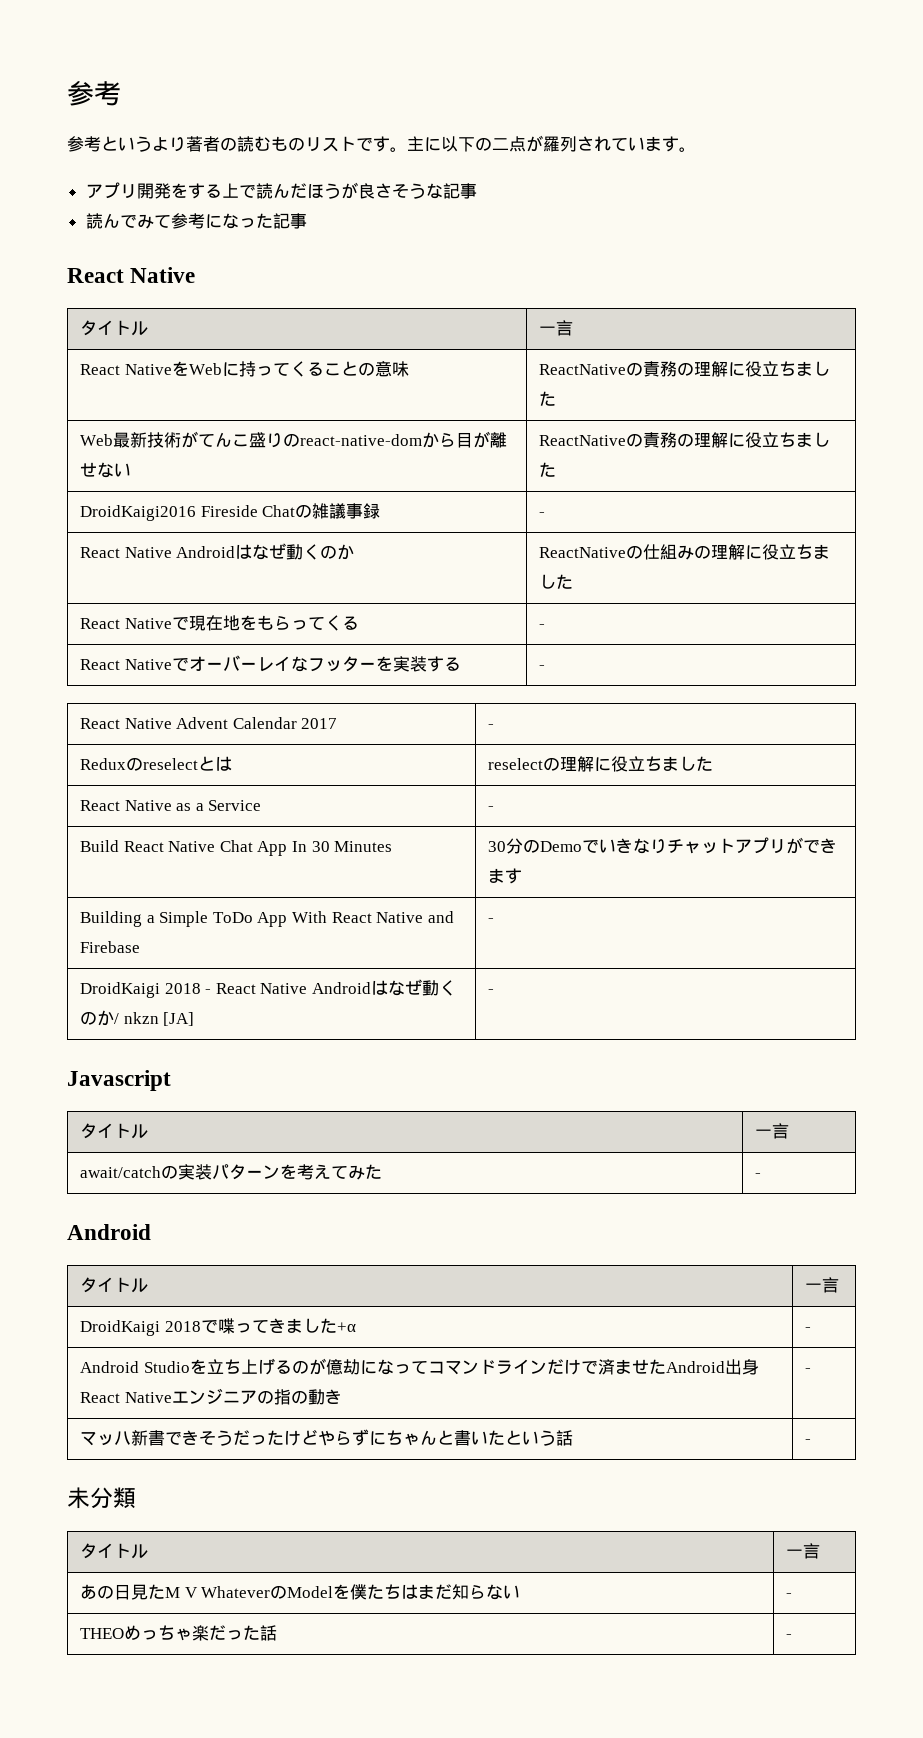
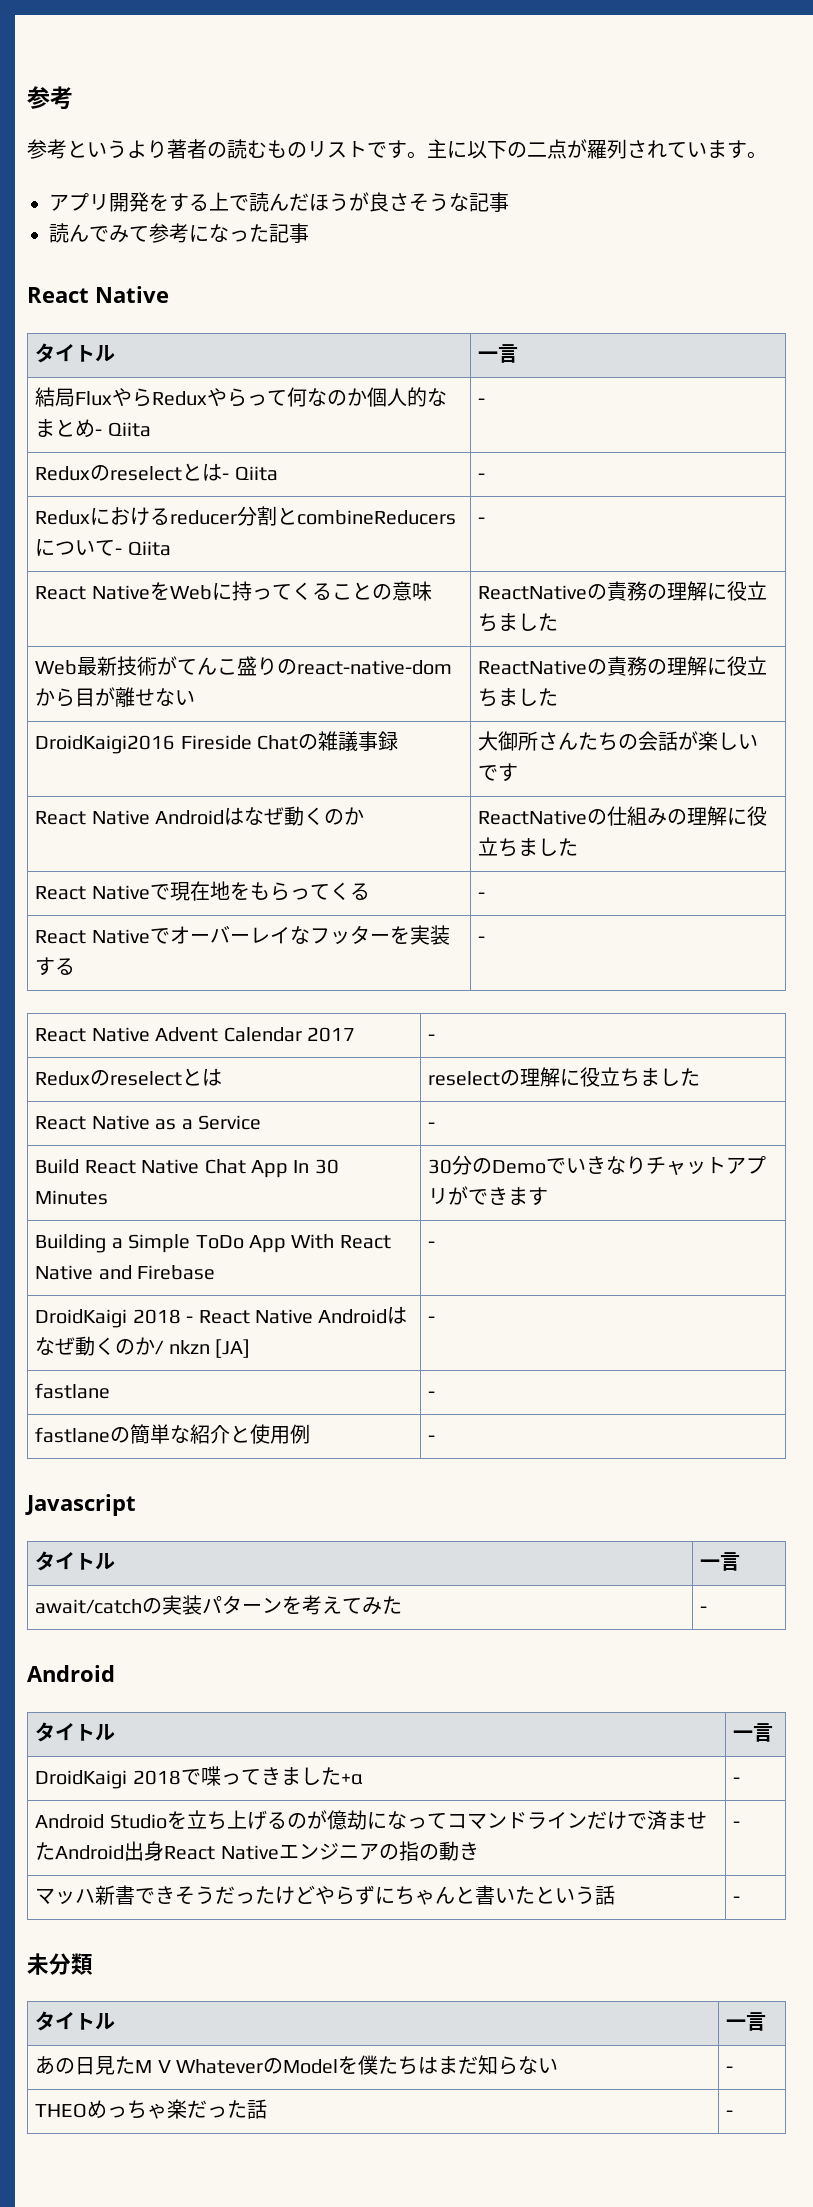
(573, 328) none -> [35,387,448,407] [35,419,151,438] [478,398,486,405] [35,463,278,481] [478,473,486,480] [35,506,457,526] [35,539,171,556] [478,517,486,524] // 結局FluxやらReduxやらって何なのか個人的なまとめ- Qiita | - // Reduxのreselectとは- Qiita | - // Reduxにおけるreducer分割とcombineReducersについて- Qiita | -
[538,512,545,517] - -> [478,731,759,751] [478,763,519,782] 大御所さんたちの会話が楽しいです
(494, 991) none -> [35,1383,111,1399] [428,1391,436,1398] [35,1424,311,1444] [428,1435,436,1442] // fastlane | - // fastlaneの簡単な紹介と使用例 | -

